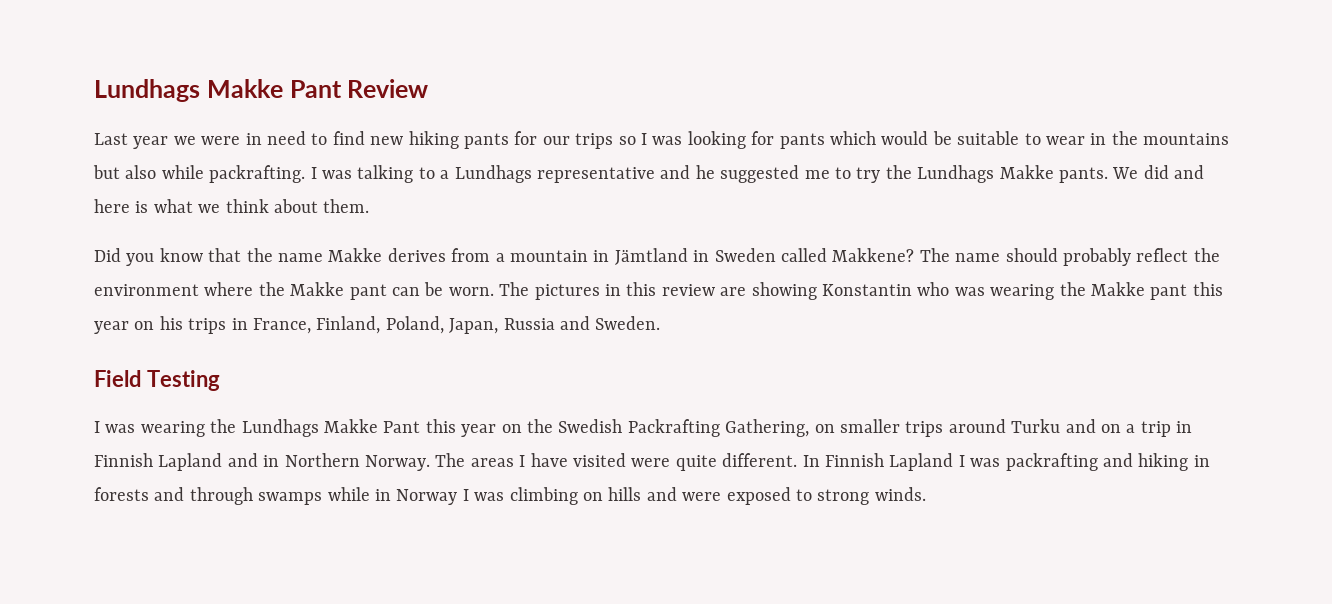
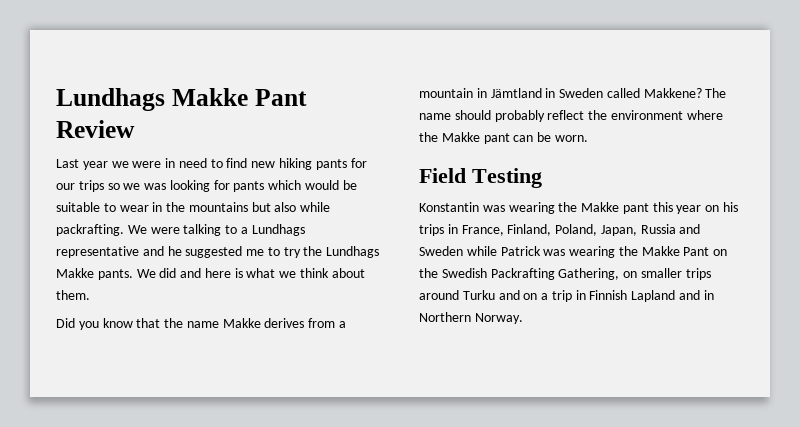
[640,133,647,145] I -> [123,183,141,190] we
[310,167,352,179] I was -> [127,225,180,234] We were
[499,282,950,300] The pictures in this review are showing Konstantin who -> [419,168,542,188] [419,202,479,212] // Field Testing // Konstantin
[595,316,661,330] [94,370,220,391] [94,419,497,437] Sweden. // Field Testing // I was wearing the Lundhags Makke Pant this year -> [419,246,710,258] Sweden while Patrick was wearing the Makke Pant
[435,453,1210,471] [94,487,926,505] The areas I have visited were quite different. In Finnish Lapland I was packrafting and hiking in forests and through swamps while in Norway I was climbing on hills and were exposed to strong winds. -> (523, 318) none

